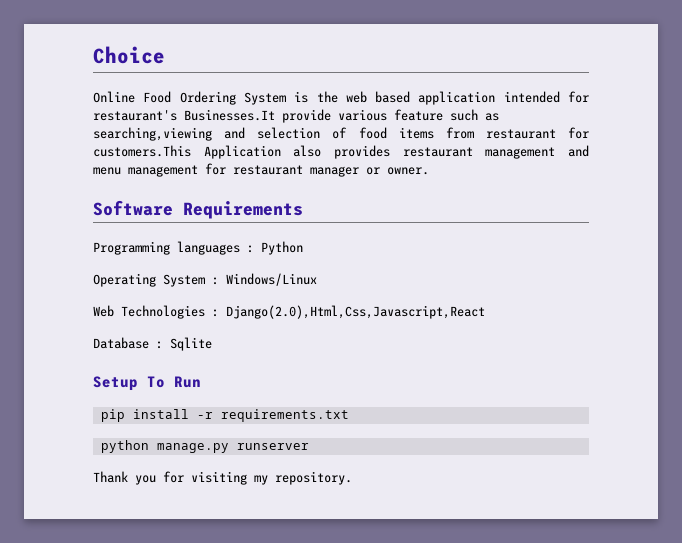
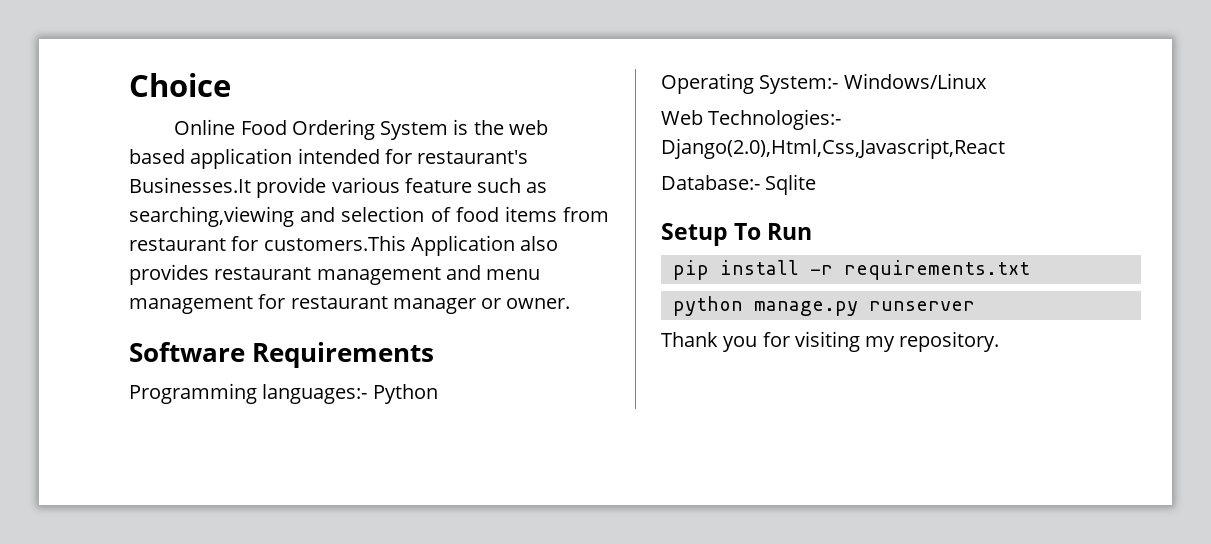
[177,241,254,255] languages : -> [262,384,368,404] languages:-
[163,274,219,287] System : -> [759,75,839,94] System:-
[121,305,219,319] Technologies : -> [708,109,842,130] Technologies:-
[93,337,163,349] Database : -> [661,175,760,190] Database:-

